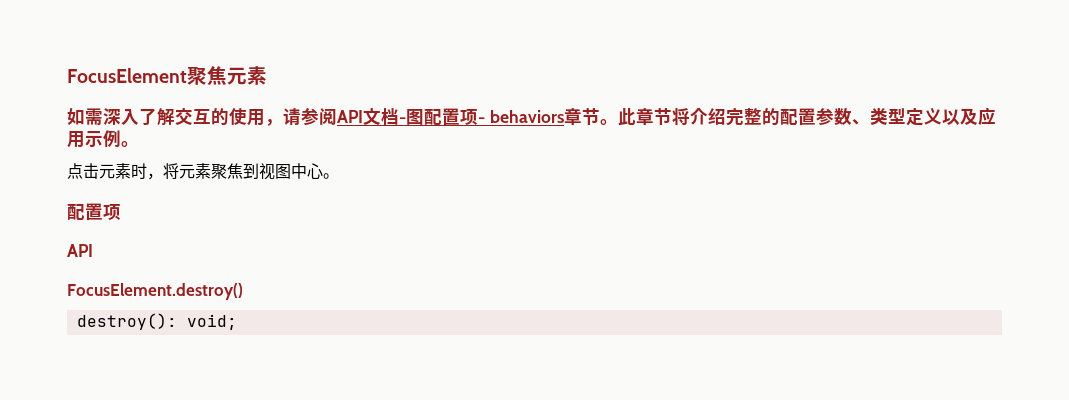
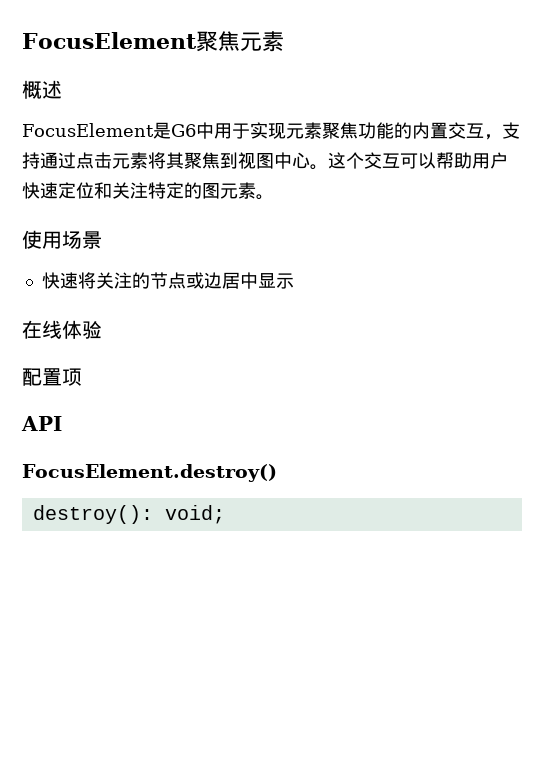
[67,107,996,126] [67,130,139,148] [67,163,339,180] 如需深入了解交互的使用，请参阅API文档-图配置项- behaviors章节。此章节将介绍完整的配置参数、类型定义以及应用示例。 // 点击元素时，将元素聚焦到视图中心。 -> [22,80,62,99] [22,122,520,140] [22,152,508,170] [22,182,274,200] [22,230,102,249] [41,272,294,289] [22,320,102,339] 概述 // FocusElement是G6中用于实现元素聚焦功能的内置交互，支持通过点击元素将其聚焦到视图中心。这个交互可以帮助用户快速定位和关注特定的图元素。 // 使用场景 // 快速将关注的节点或边居中显示 // 在线体验

